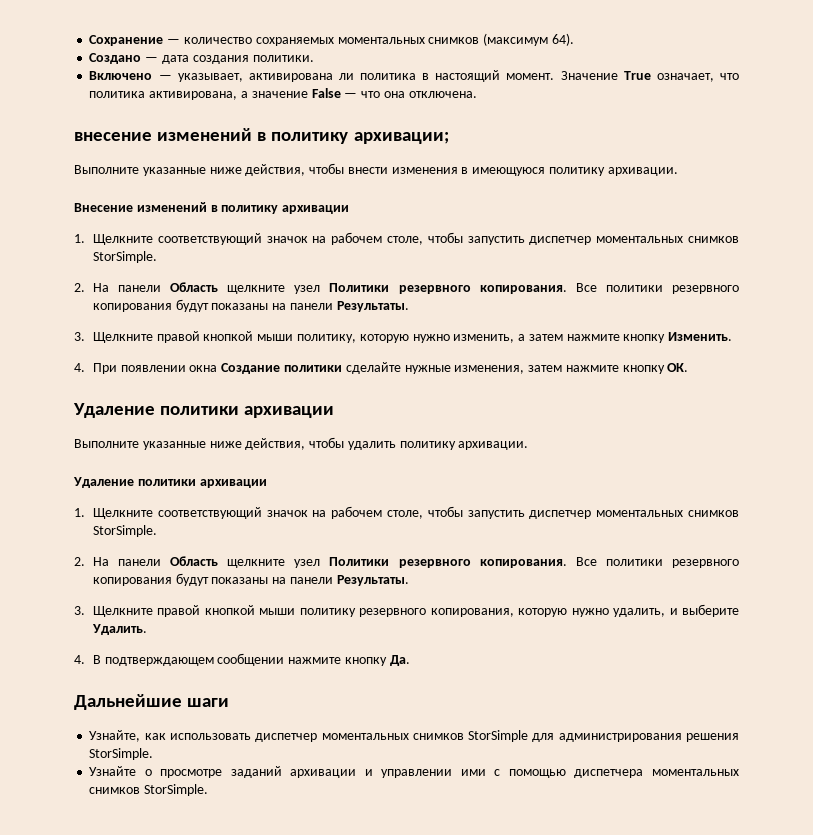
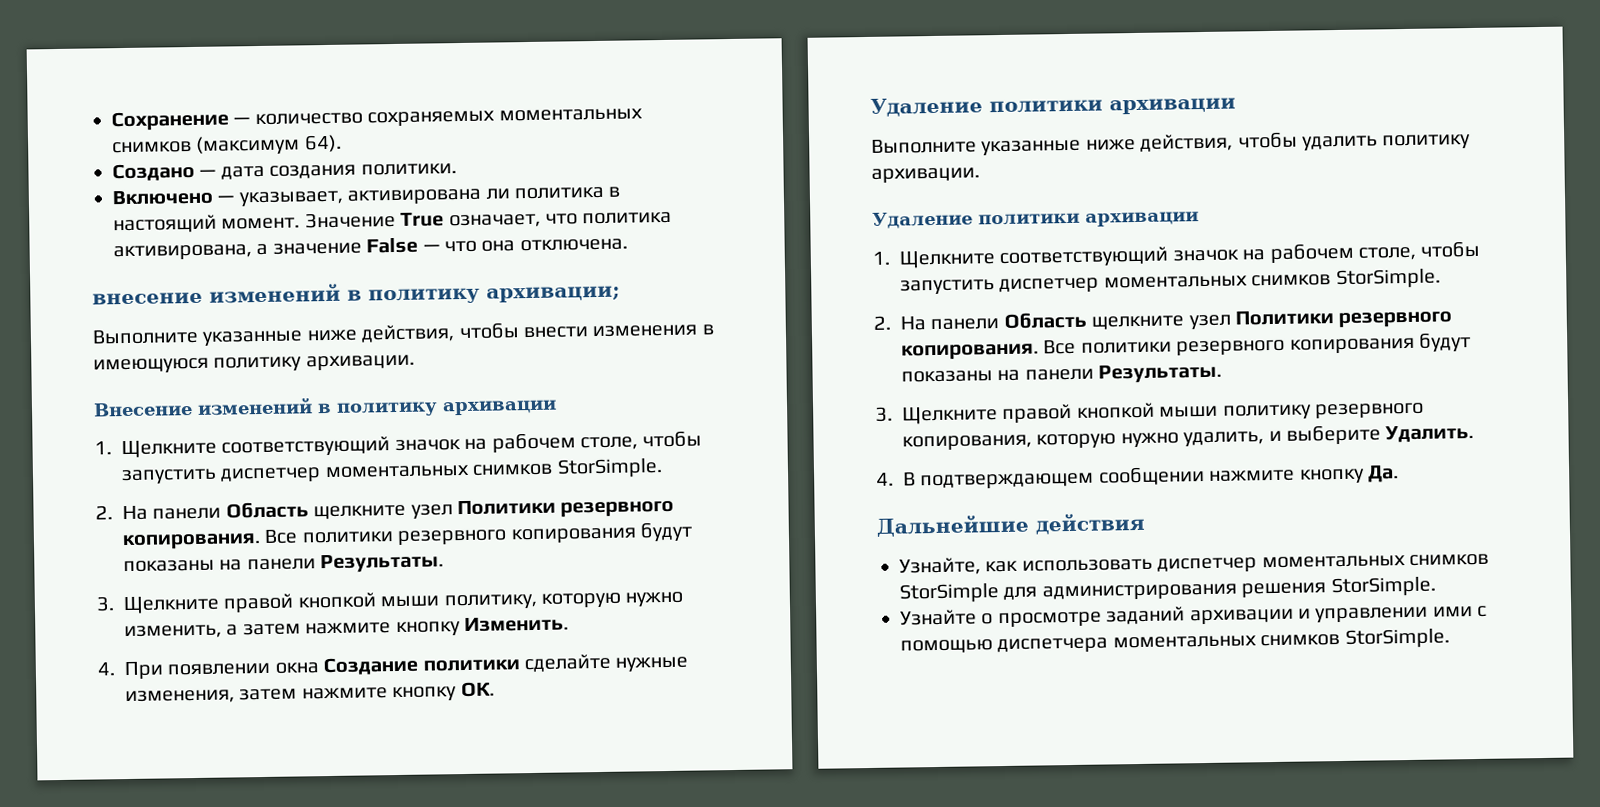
[187,698,230,707] шаги -> [1035,512,1145,535] действия

